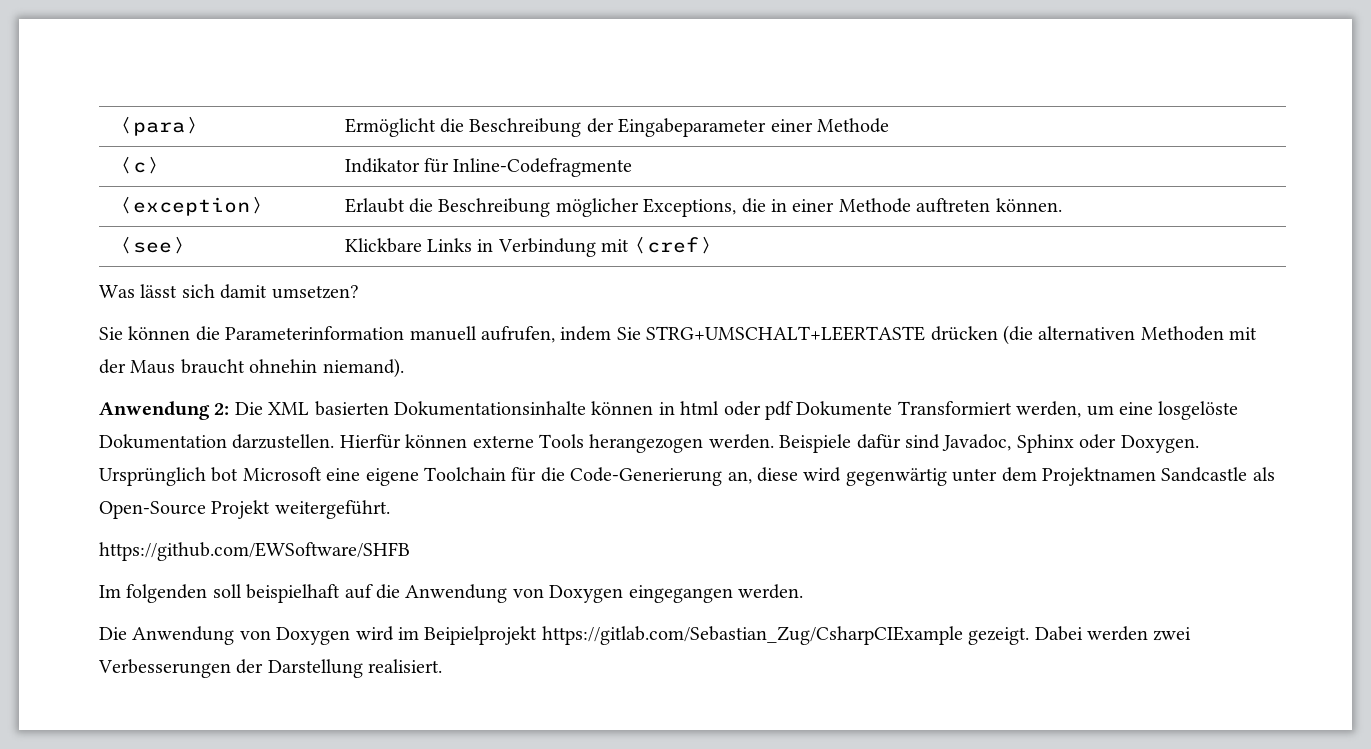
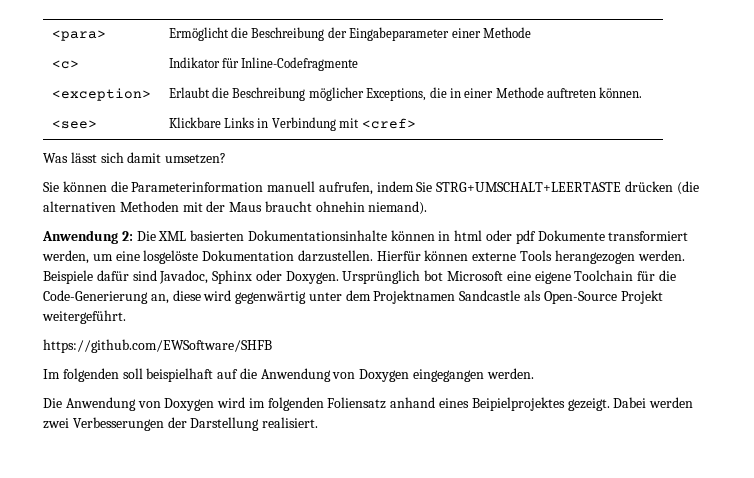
[113,116,204,136] 〈para〉 -> [51,30,106,41] <para>
[113,156,165,174] 〈c〉 -> [51,60,79,69] <c>
[113,196,269,216] 〈exception〉 -> [51,88,151,101] <exception>
[113,236,191,254] 〈see〉 -> [51,120,97,129] <see>
[628,236,719,254] 〈cref〉 -> [361,118,416,129] <cref>
[897,401,1012,415] Transformiert -> [608,231,689,241] transformiert
[424,626,963,645] Beipielprojekt https://gitlab.com/Sebastian_Zug/CsharpCIExample -> [267,397,565,411] folgenden Foliensatz anhand eines Beipielprojektes

